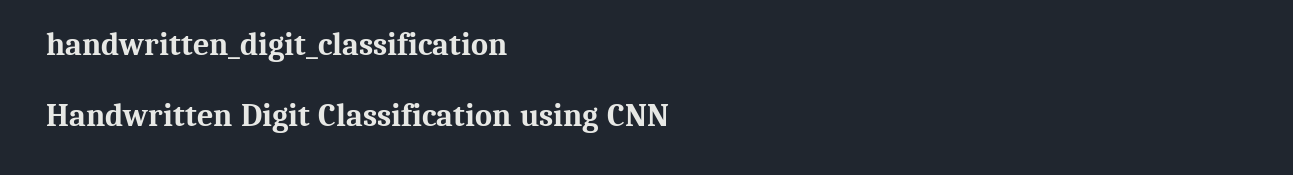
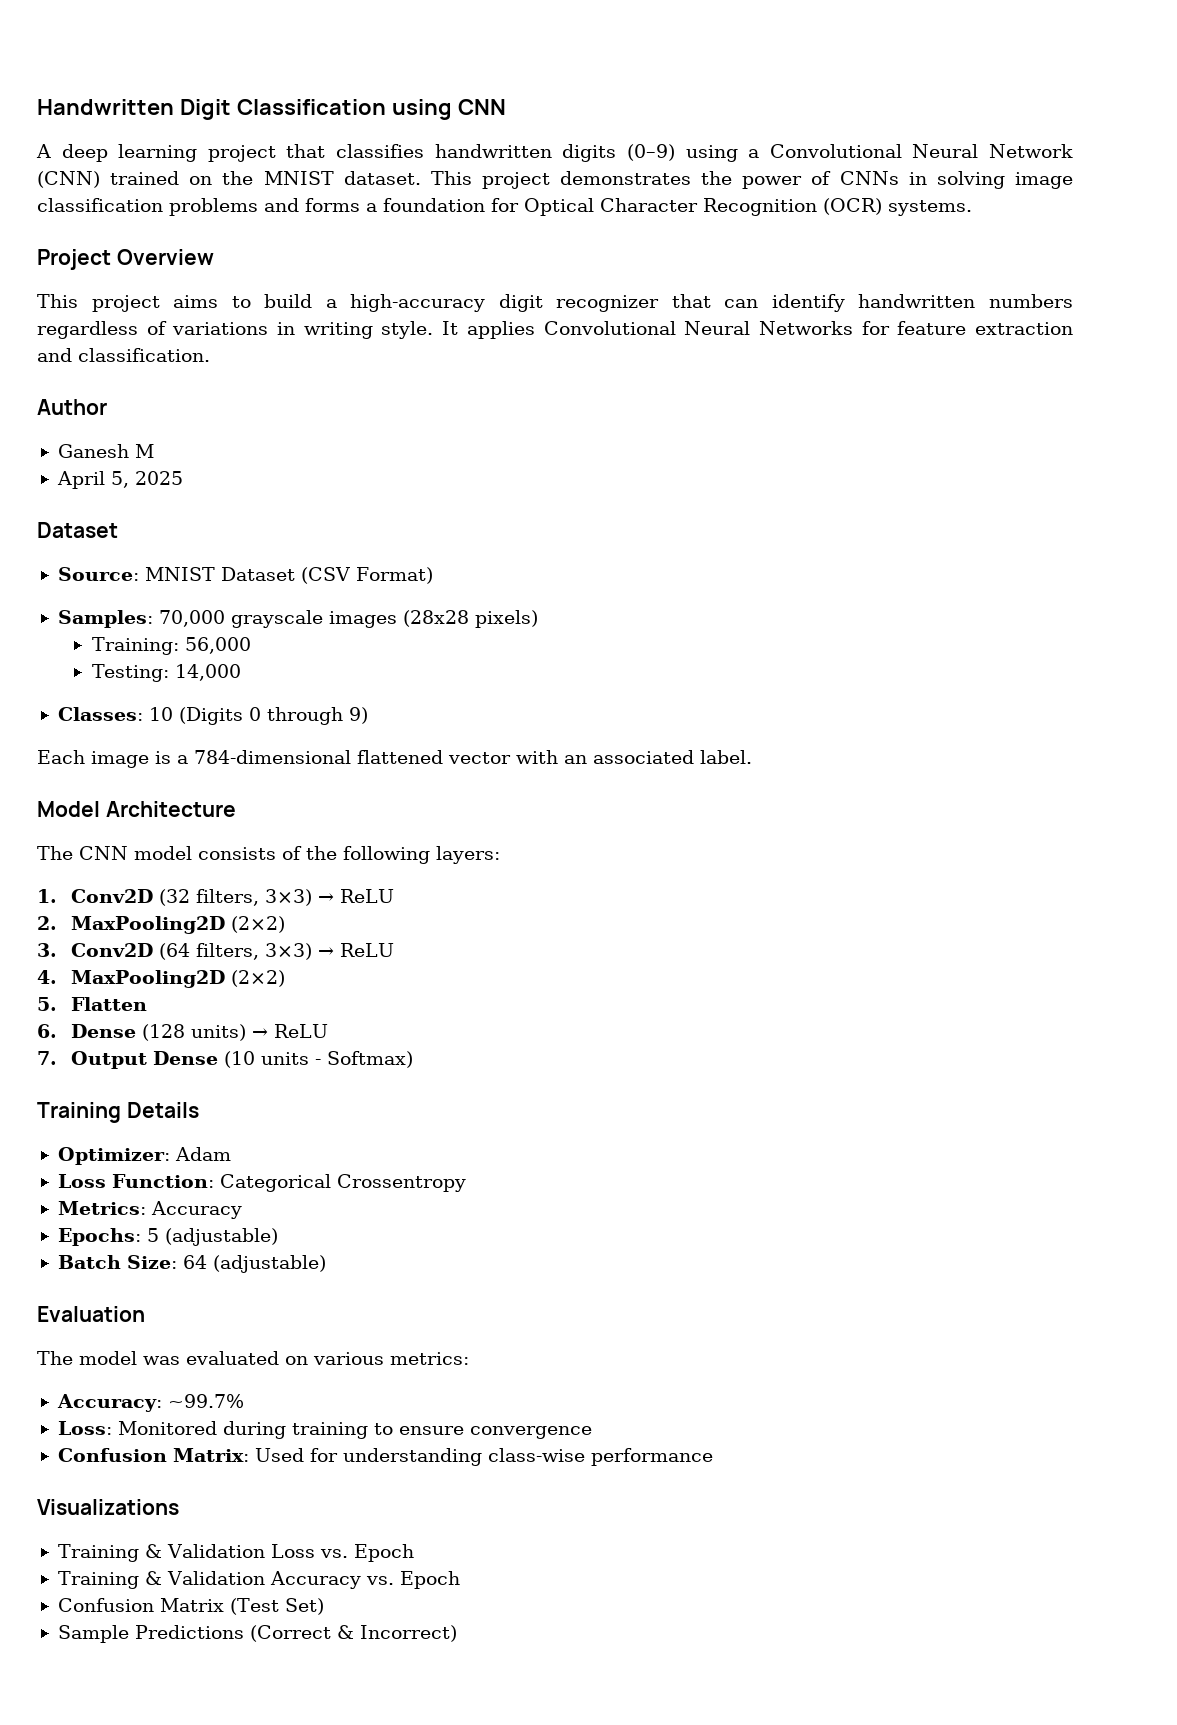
[46,32,507,62] handwritten_digit_classification // -> (37, 107) none
(669, 115) none -> [36,144,1074,162] [37,171,1073,189] [37,198,972,216] [37,249,214,270] [37,294,1073,312] [37,321,1073,339] [37,348,210,362] [37,399,107,415] [57,444,154,458] [56,471,183,489] [37,522,118,538] [57,567,433,584] [57,610,538,628] [91,637,251,655] [91,664,242,682] [57,707,368,725] [37,750,752,768] [37,801,236,817] [37,846,500,864] [37,889,394,906] [37,916,285,934] [37,943,394,960] [37,970,285,988] [37,997,147,1011] [37,1024,328,1041] [37,1051,413,1069] [37,1102,199,1123] [57,1147,231,1165] [57,1174,466,1192] [57,1201,242,1219] [57,1228,278,1246] [57,1255,326,1273] [37,1306,145,1322] [37,1351,469,1365] [56,1394,244,1412] [57,1421,592,1439] [57,1448,713,1466] [37,1499,179,1515] [57,1544,414,1562] [57,1571,460,1589] [57,1598,324,1615] [57,1625,457,1643] // A deep learning project that classifies handwritten digits (0–9) using a Convolutional Neural Network (CNN) trained on the MNIST dataset. This project demonstrates the power of CNNs in solving image classification problems and forms a foundation for Optical Character Recognition (OCR) systems. // Project Overview // This project aims to build a high-accuracy digit recognizer that can identify handwritten numbers regardless of variations in writing style. It applies Convolutional Neural Networks for feature extraction and classification. // Author // Ganesh M // April 5, 2025 // Dataset // Source: MNIST Dataset (CSV Format) // Samples: 70,000 grayscale images (28x28 pixels) // Training: 56,000 // Testing: 14,000 // Classes: 10 (Digits 0 through 9) // Each image is a 784-dimensional flattened vector with an associated label. // Model Architecture // The CNN model consists of the following layers: // 1. Conv2D (32 filters, 3×3) → ReLU // 2. MaxPooling2D (2×2) // 3. Conv2D (64 filters, 3×3) → ReLU // 4. MaxPooling2D (2×2) // 5. Flatten // 6. Dense (128 units) → ReLU // 7. Output Dense (10 units - Softmax) // Training Details // Optimizer: Adam // Loss Function: Categorical Crossentropy // Metrics: Accuracy // Epochs: 5 (adjustable) // Batch Size: 64 (adjustable) // Evaluation // The model was evaluated on various metrics: // Accuracy: ~99.7% // Loss: Monitored during training to ensure convergence // Confusion Matrix: Used for understanding class-wise performance // Visualizations // Training & Validation Loss vs. Epoch // Training & Validation Accuracy vs. Epoch // Confusion Matrix (Test Set) // Sample Predictions (Correct & Incorrect)

